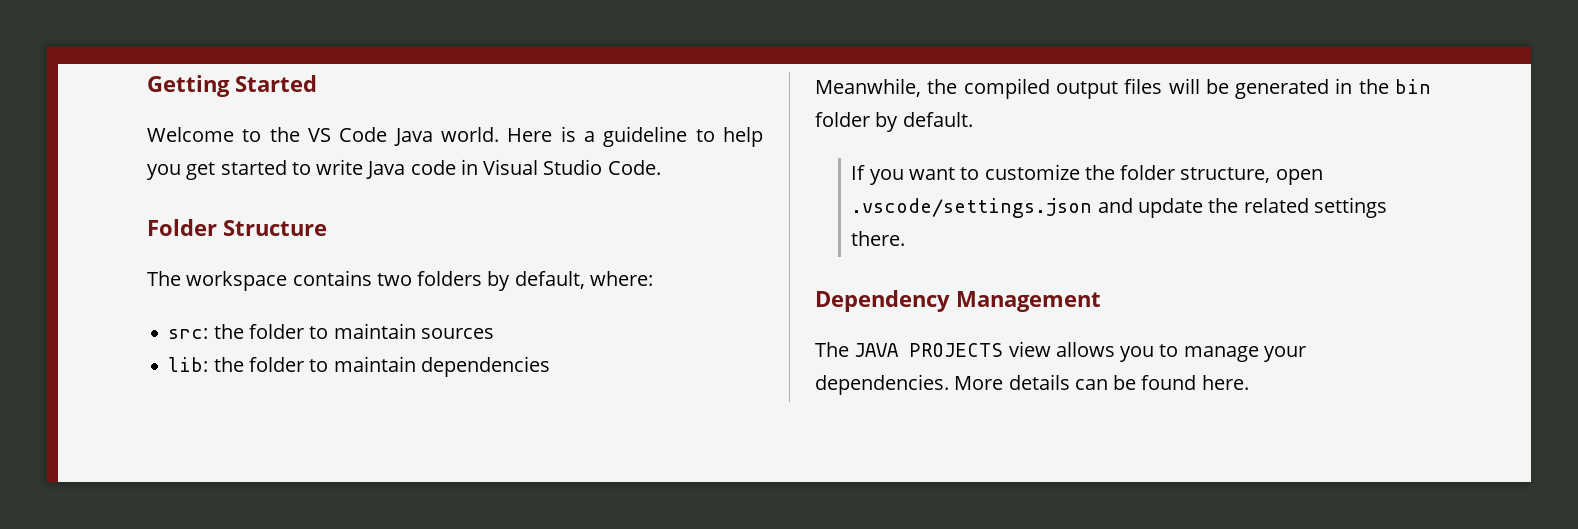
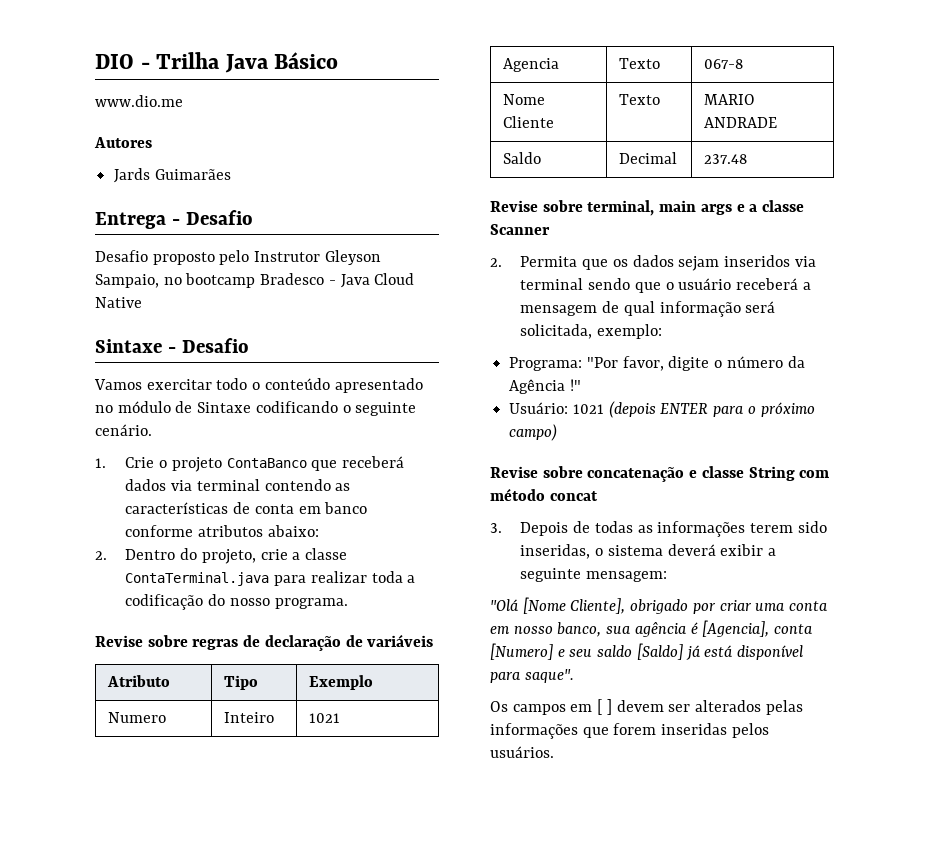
[147,75,317,97] [147,126,763,147] [147,159,661,180] [147,219,327,236] [147,270,653,291] [168,323,494,339] [168,356,550,377] [815,78,1431,99] [815,112,973,132] [851,164,1323,185] [851,197,1387,218] [851,231,906,246] [815,290,1101,312] [815,341,1306,362] [815,374,1249,395] Getting Started // Welcome to the VS Code Java world. Here is a guideline to help you get started to write Java code in Visual Studio Code. // Folder Structure // The workspace contains two folders by default, where: // src: the folder to maintain sources // lib: the folder to maintain dependencies // Meanwhile, the compiled output files will be generated in the bin folder by default. // If you want to customize the folder structure, open .vscode/settings.json and update the related settings there. // Dependency Management // The JAVA PROJECTS view allows you to manage your dependencies. More details can be found here. -> [95,52,339,73] [95,95,183,107] [94,137,152,148] [114,168,231,183] [95,210,253,229] [95,250,381,265] [95,273,415,288] [95,297,142,308] [95,338,249,353] [94,378,423,393] [95,401,417,416] [95,424,152,436] [95,456,405,472] [125,479,351,491] [125,502,368,514] [125,525,319,537] [95,548,348,564] [125,571,416,586] [125,594,348,610] [95,634,434,651] [107,675,171,687] [224,675,259,690] [309,675,374,690] [108,712,167,723] [224,712,275,723] [309,713,341,723] [503,58,560,72] [619,58,661,69] [704,59,744,69] [503,94,546,105] [503,116,555,128] [619,94,661,105] [704,94,756,105] [704,117,778,128] [503,152,542,164] [619,152,678,164] [704,154,748,164] [490,200,805,216] [490,224,550,235] [490,255,816,271] [520,278,811,293] [520,301,776,317] [520,324,663,339] [509,356,805,371] [509,379,581,394] [509,401,815,418] [509,424,558,441] [490,466,830,482] [490,488,598,501] [490,521,827,537] [520,544,777,559] [520,568,668,582] [490,597,829,614] [490,620,814,637] [490,643,804,660] [490,669,574,683] [490,699,803,715] [490,723,769,739] [490,746,554,758] DIO - Trilha Java Básico // www.dio.me // Autores // Jards Guimarães // Entrega - Desafio // Desafio proposto pelo Instrutor Gleyson Sampaio, no bootcamp Bradesco - Java Cloud Native // Sintaxe - Desafio // Vamos exercitar todo o conteúdo apresentado no módulo de Sintaxe codificando o seguinte cenário. // 1. Crie o projeto ContaBanco que receberá dados via terminal contendo as características de conta em banco conforme atributos abaixo: // 2. Dentro do projeto, crie a classe ContaTerminal.java para realizar toda a codificação do nosso programa. // Revise sobre regras de declaração de variáveis // Atributo | Tipo | Exemplo // Numero | Inteiro | 1021 // Agencia | Texto | 067-8 // Nome Cliente | Texto | MARIO ANDRADE // Saldo | Decimal | 237.48 // Revise sobre terminal, main args e a classe Scanner // 2. Permita que os dados sejam inseridos via terminal sendo que o usuário receberá a mensagem de qual informação será solicitada, exemplo: // Programa: "Por favor, digite o número da Agência !" // Usuário: 1021 (depois ENTER para o próximo campo) // Revise sobre concatenação e classe String com método concat // 3. Depois de todas as informações terem sido inseridas, o sistema deverá exibir a seguinte mensagem: // "Olá [Nome Cliente], obrigado por criar uma conta em nosso banco, sua agência é [Agencia], conta [Numero] e seu saldo [Saldo] já está disponível para saque". // Os campos em [ ] devem ser alterados pelas informações que forem inseridas pelos usuários.

